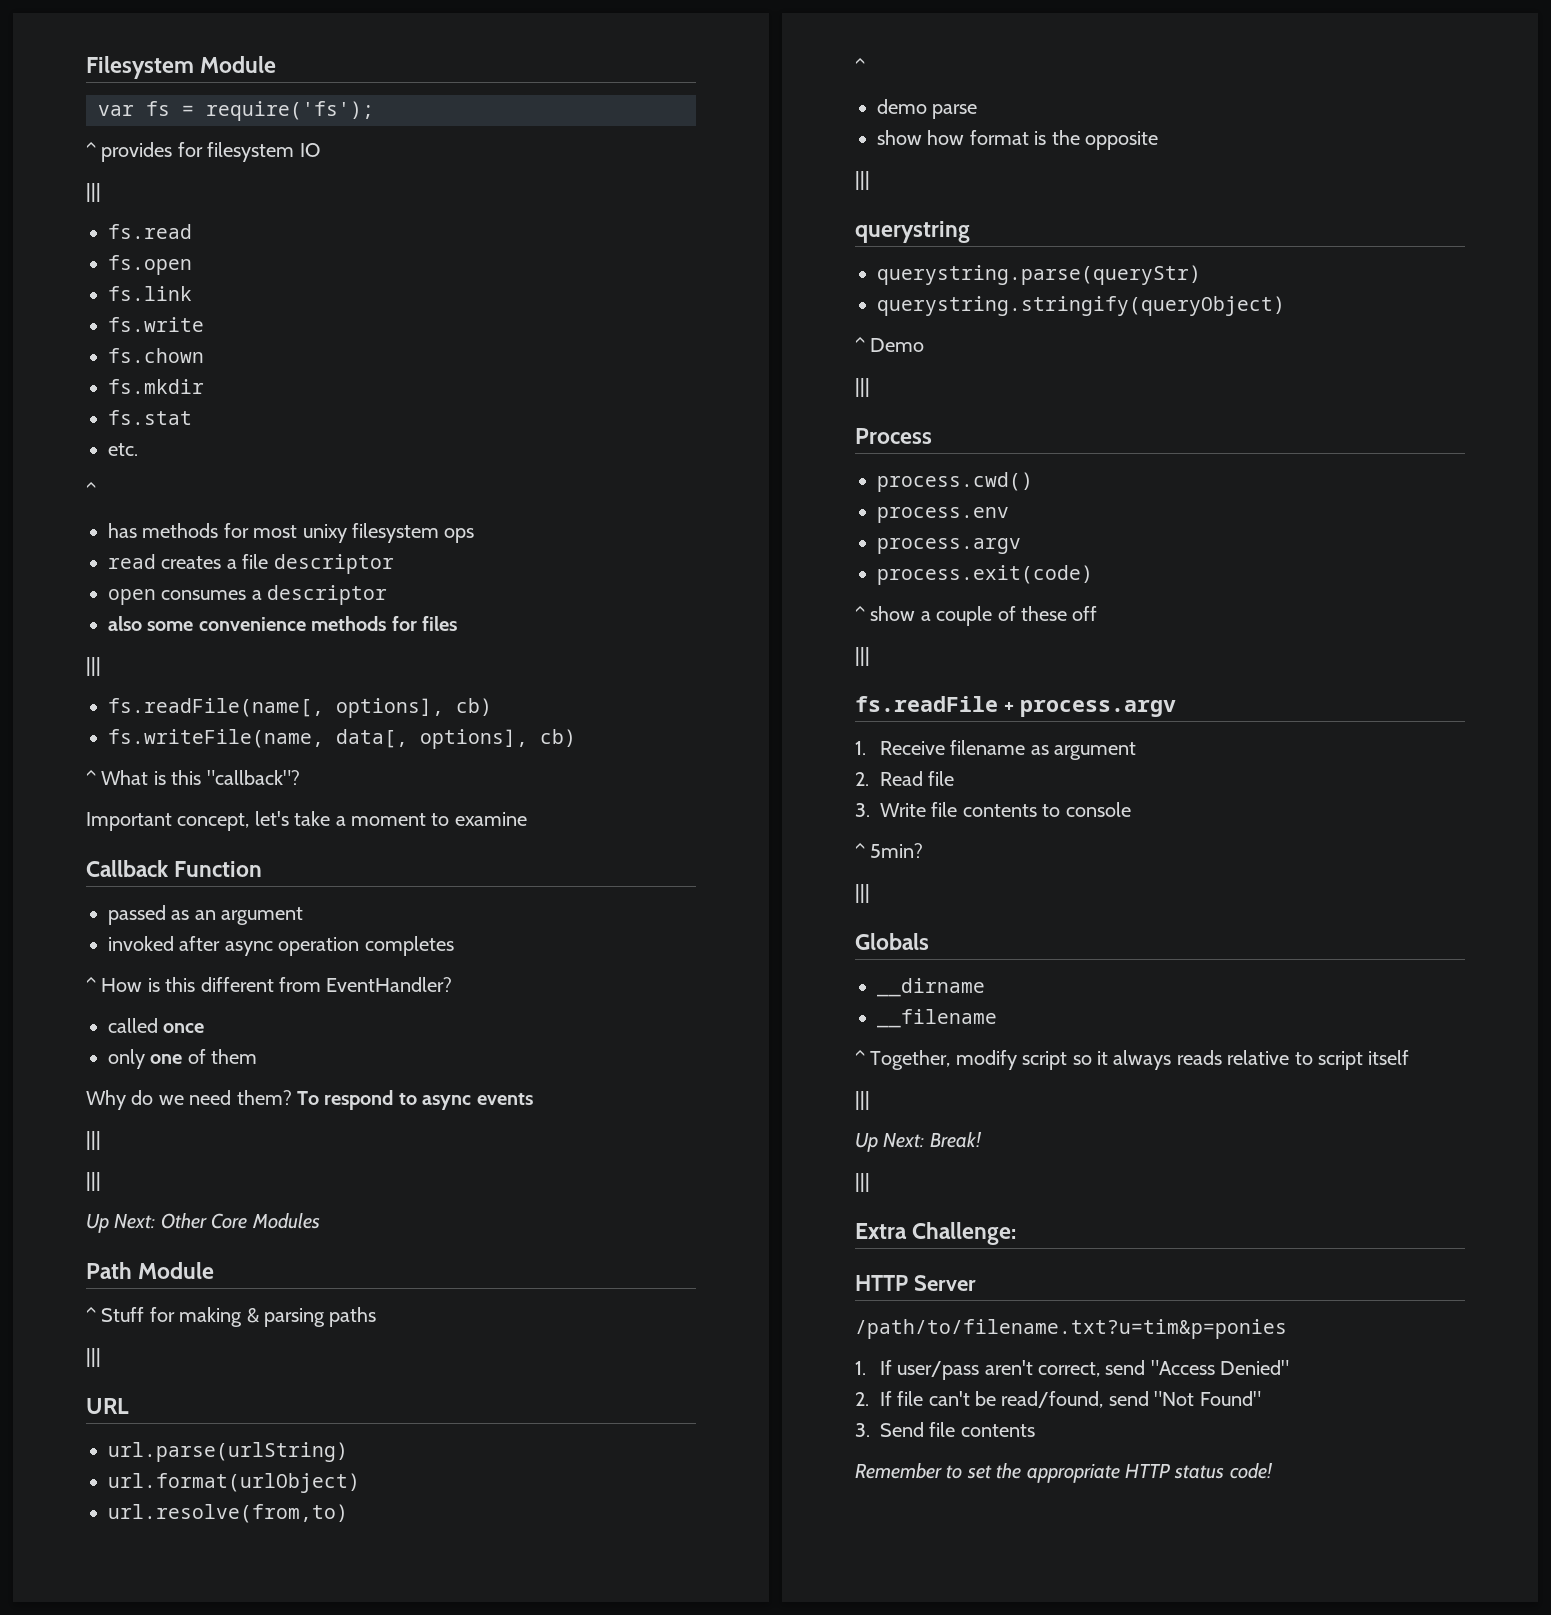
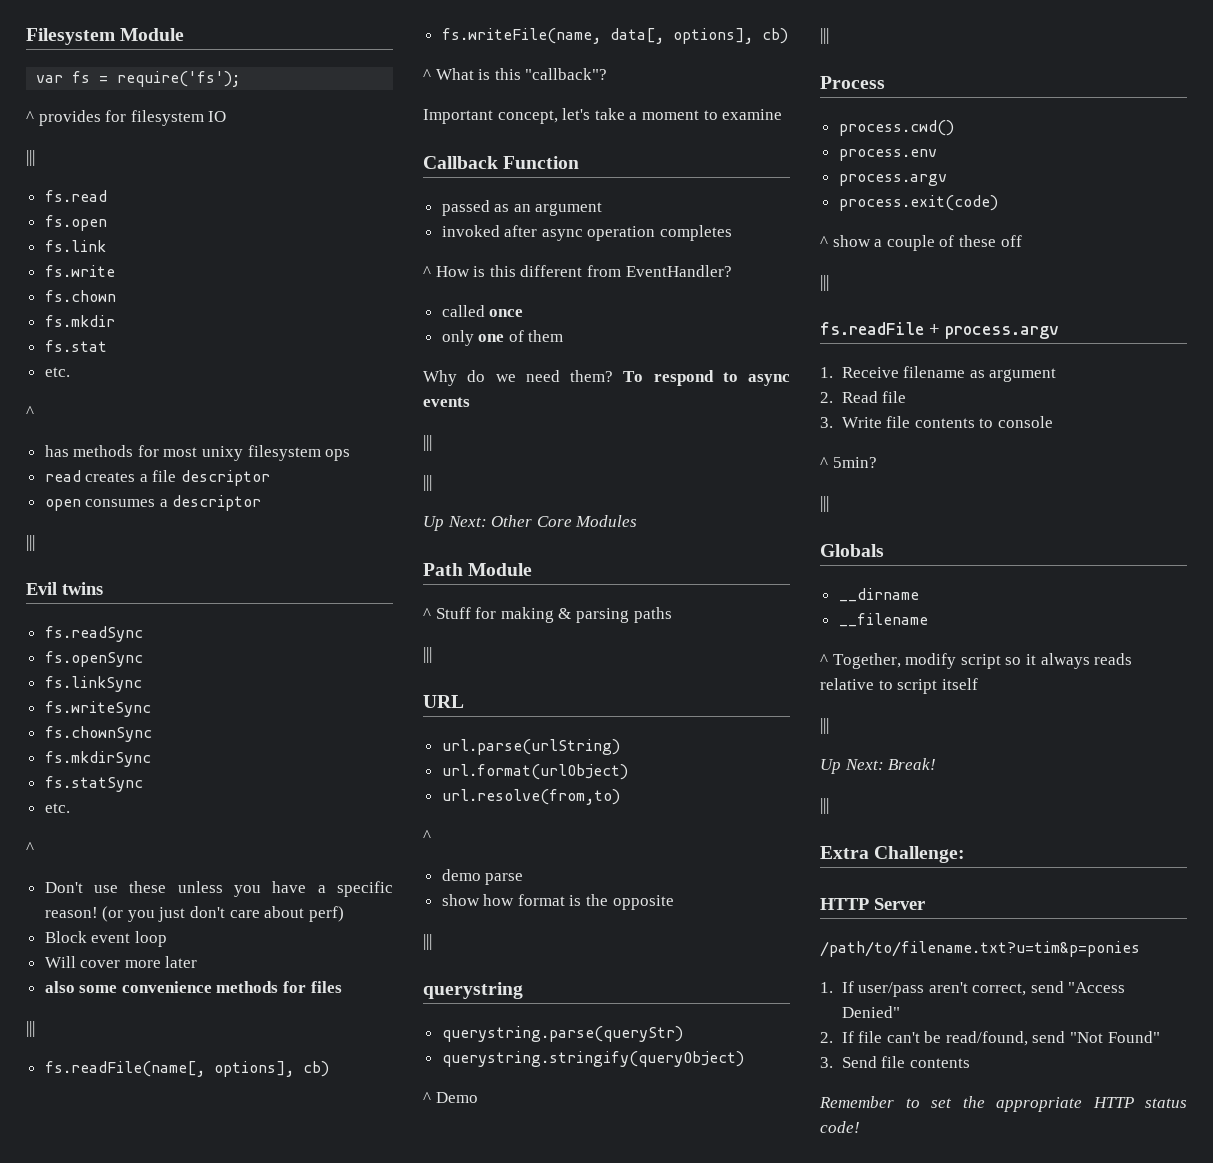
(388, 595) none -> [26,535,35,551] [26,582,103,595] [44,626,143,642] [44,651,143,667] [44,676,142,692] [44,701,151,717] [44,726,152,742] [44,751,151,767] [44,776,143,792] [44,803,70,813] [26,842,34,853] [44,881,393,897] [44,906,344,922] [44,931,167,947] [44,956,198,968] // ||| // Evil twins // fs.readSync // fs.openSync // fs.linkSync // fs.writeSync // fs.chownSync // fs.mkdirSync // fs.statSync // etc. // ^ // Don't use these unless you have a specific reason! (or you just don't care about perf) // Block event loop // Will cover more later

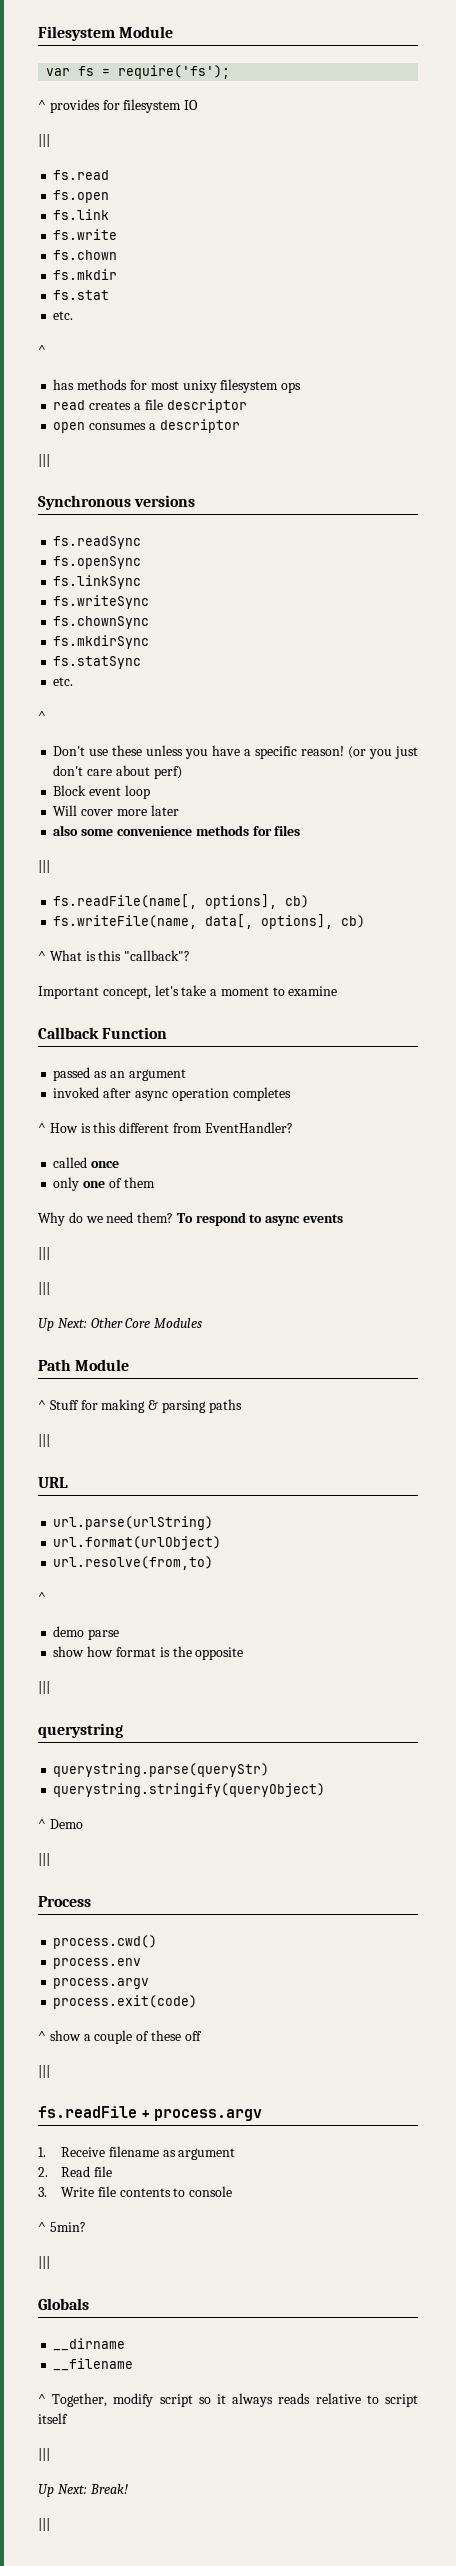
[26,582,103,595] Evil twins -> [38,495,196,510] Synchronous versions
[820,846,966,863] [820,898,925,910] [820,941,1140,957] [820,981,1126,997] [841,1006,900,1018] [820,1031,1160,1046] [820,1056,970,1068] [819,1096,1187,1112] [820,1121,860,1133] // Extra Challenge: // HTTP Server // /path/to/filename.txt?u=tim&p=ponies // 1. If user/pass aren't correct, send "Access Denied" // 2. If file can't be read/found, send "Not Found" // 3. Send file contents // Remember to set the appropriate HTTP status code! -> (50, 2524) none

